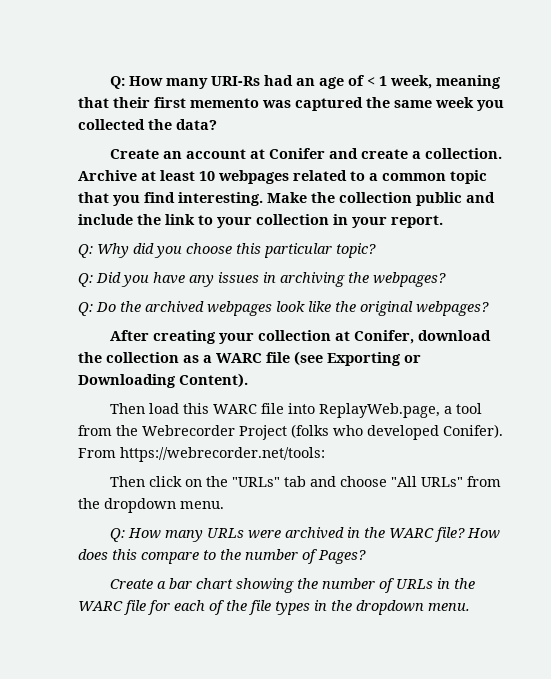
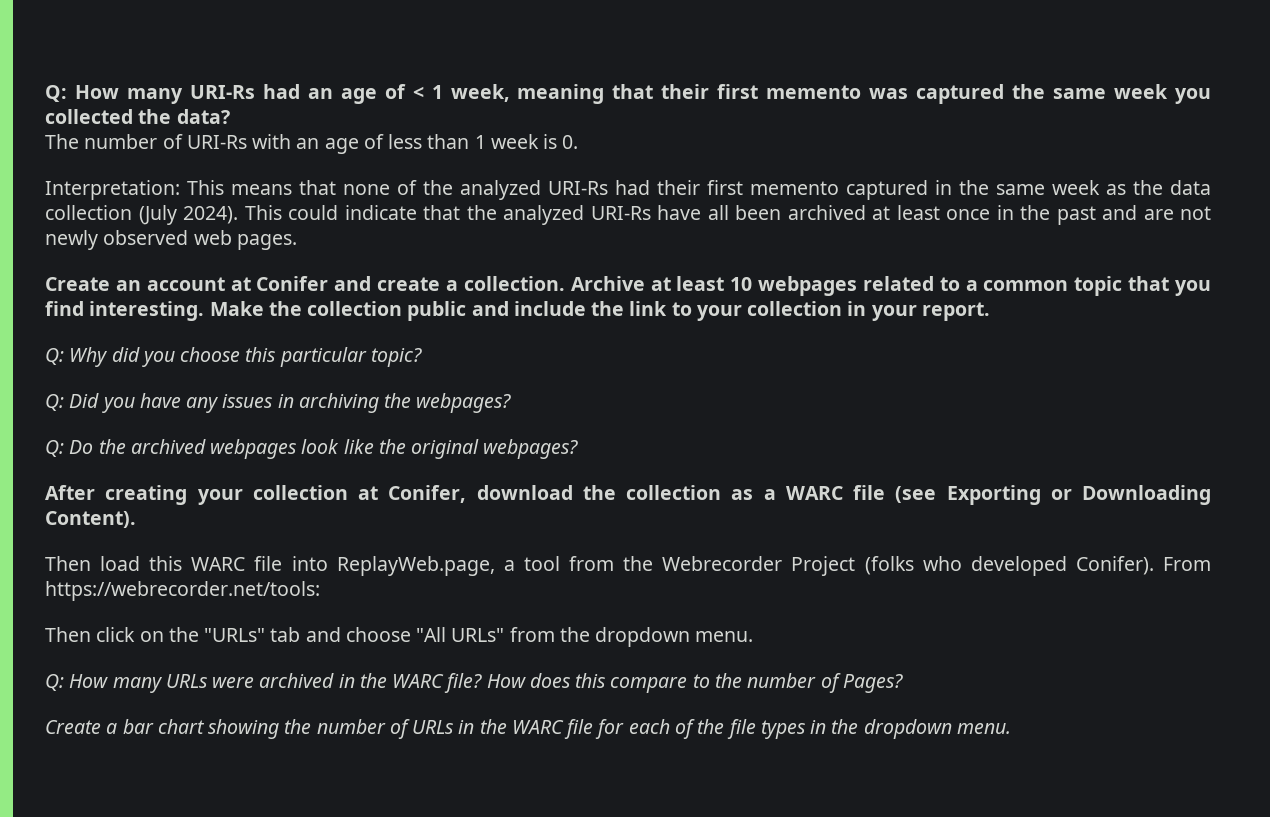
(217, 124) none -> [45,134,579,154] [45,180,1211,200] [45,205,1211,225] [45,230,297,250] // The number of URI-Rs with an age of less than 1 week is 0. // Interpretation: This means that none of the analyzed URI-Rs had their first memento captured in the same week as the data collection (July 2024). This could indicate that the analyzed URI-Rs have all been archived at least once in the past and are not newly observed web pages.

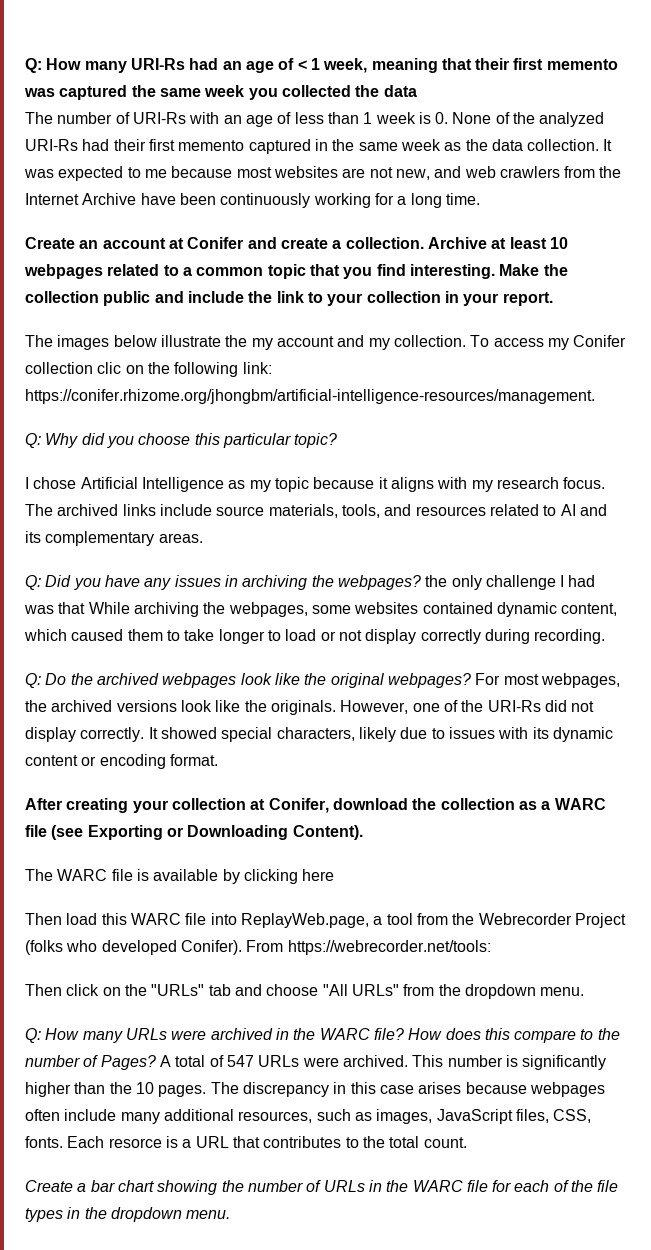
[176,109,230,124] data? -> [383,85,417,97] data
[562,135,579,149] [45,180,390,200] 0. // Interpretation: This means that none -> [435,112,492,124] 0. None
[45,205,1211,225] [45,230,297,250] collection (July 2024). This could indicate that the analyzed URI-Rs have all been archived at least once in the past and are not newly observed web pages. -> [527,139,613,151] [24,166,622,181] [25,193,480,208] collection. It was expected to me because most websites are not new, and web crawlers from the Internet Archive have been continuously working for a long time.
(990, 311) none -> [25,335,627,350] [25,362,272,377] [25,389,595,404] // The images below illustrate the my account and my collection. To access my Conifer collection clic on the following link: https://conifer.rhizome.org/jhongbm/artificial-intelligence-resources/management.
(422, 357) none -> [25,477,606,492] [25,504,607,518] [25,531,203,546] // I chose Artificial Intelligence as my topic because it aligns with my research focus. The archived links include source materials, tools, and resources related to AI and its complementary areas.
(512, 403) none -> [425,575,596,590] [24,602,618,617] [24,629,606,644] the only challenge I had was that While archiving the webpages, some websites contained dynamic content, which caused them to take longer to load or not display correctly during recording.
(579, 449) none -> [475,673,620,688] [25,700,595,715] [25,727,613,742] [25,754,218,769] For most webpages, the archived versions look like the originals. However, one of the URI-Rs did not display correctly. It showed special characters, likely due to issues with its dynamic content or encoding format.
(136, 519) none -> [25,869,335,884] // The WARC file is available by clicking here
(903, 683) none -> [159,1055,607,1070] [25,1082,605,1097] [25,1109,592,1124] [25,1136,467,1148] A total of 547 URLs were archived. This number is significantly higher than the 10 pages. The discrepancy in this case arises because webpages often include many additional resources, such as images, JavaScript files, CSS, fonts. Each resorce is a URL that contributes to the total count.

